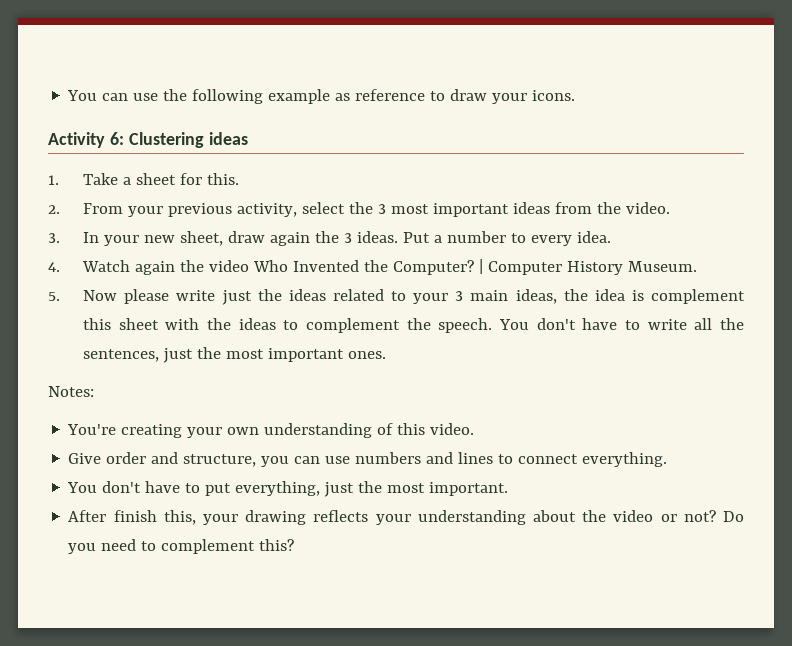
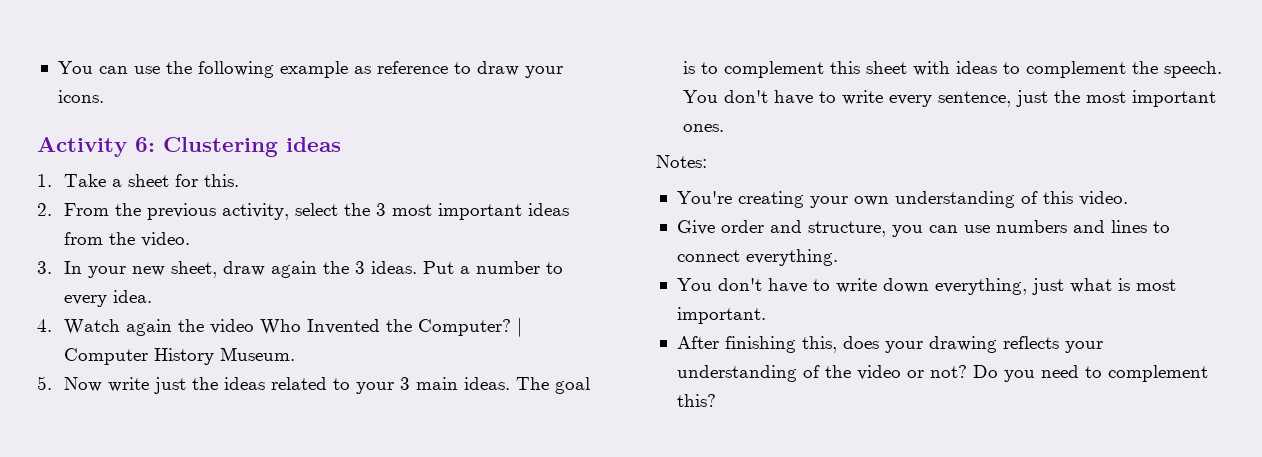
[128,206,164,217] your -> [115,203,142,216] the
[124,289,170,304] please -> (103, 384) none
[515,289,644,304] ideas, the idea is -> [464,377,591,394] [683,61,719,74] ideas. The goal is to
[207,318,232,330] the -> (951, 68) none
[694,318,745,330] [83,349,160,362] all the sentences, -> [889,91,1012,107] every sentence,
[205,481,383,497] put everything, just the -> [835,278,1130,295] write down everything, just what is
[113,510,196,525] finish this, -> [724,336,879,353] finishing this, does
[532,510,576,522] about -> [802,365,820,378] of

